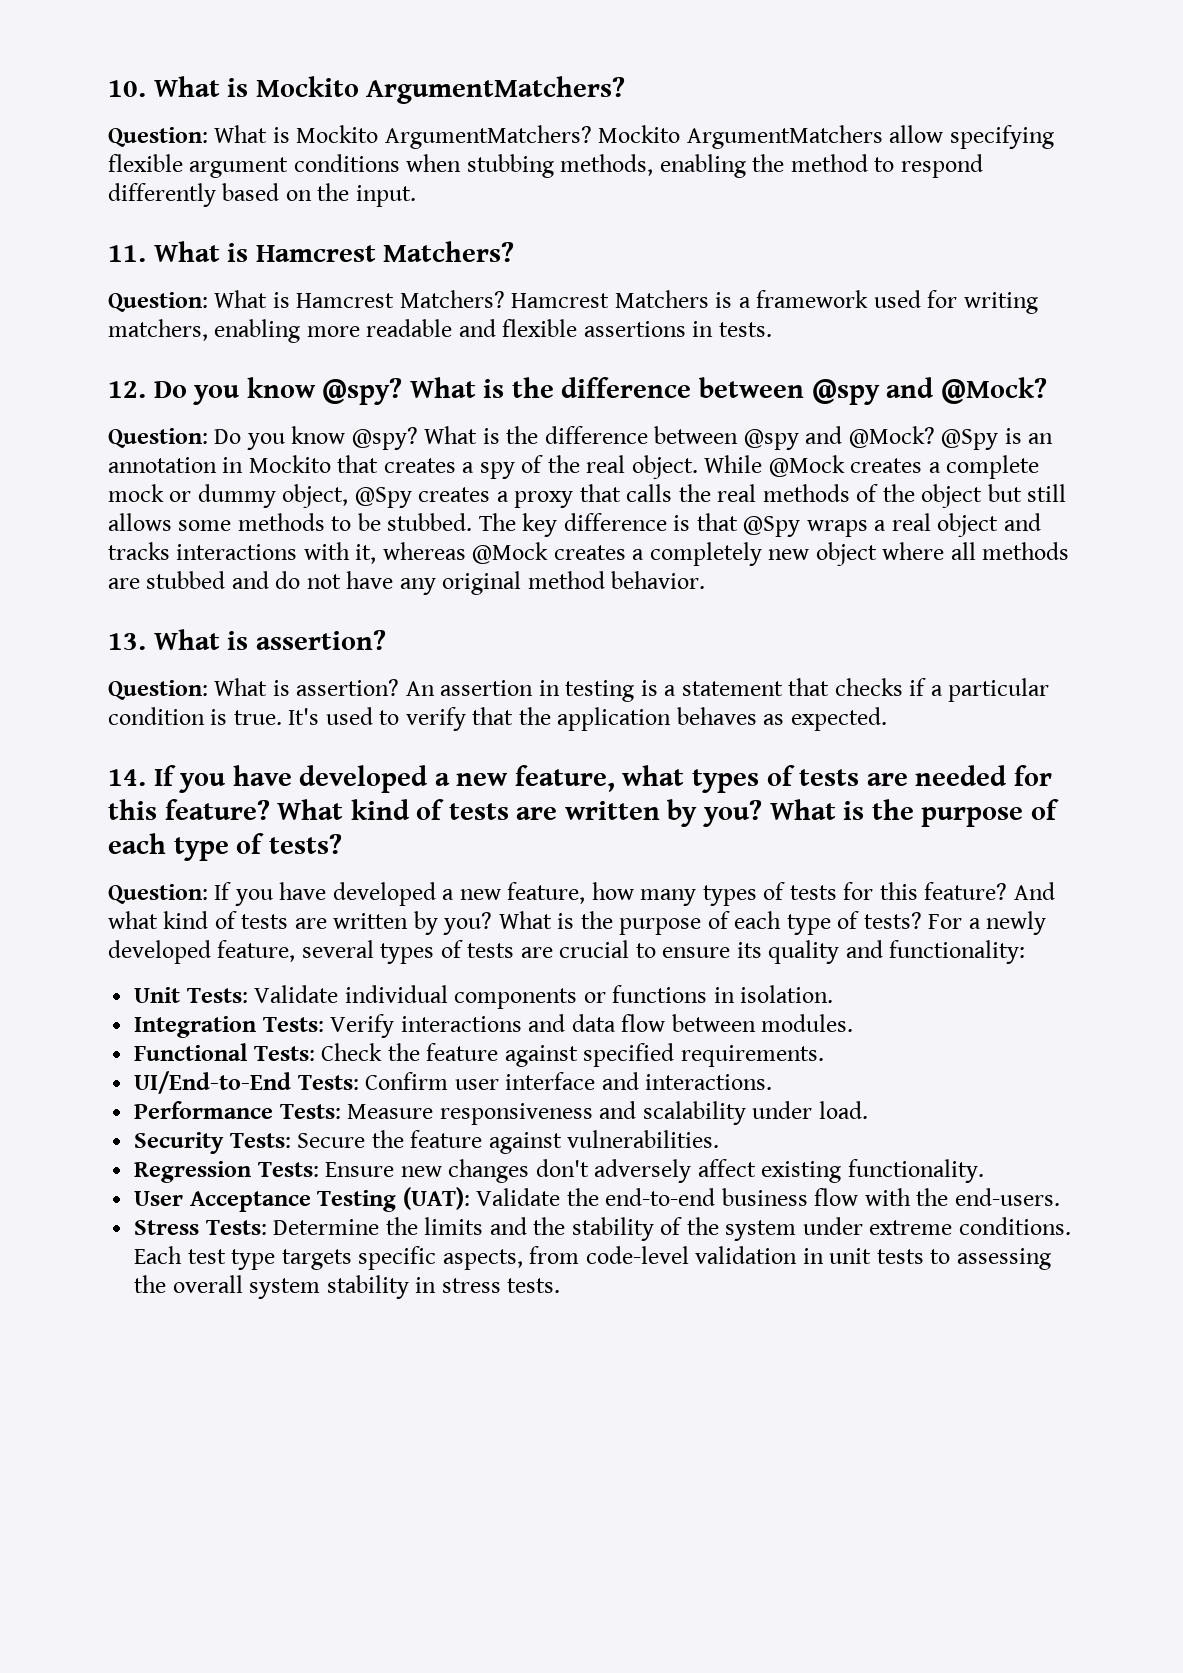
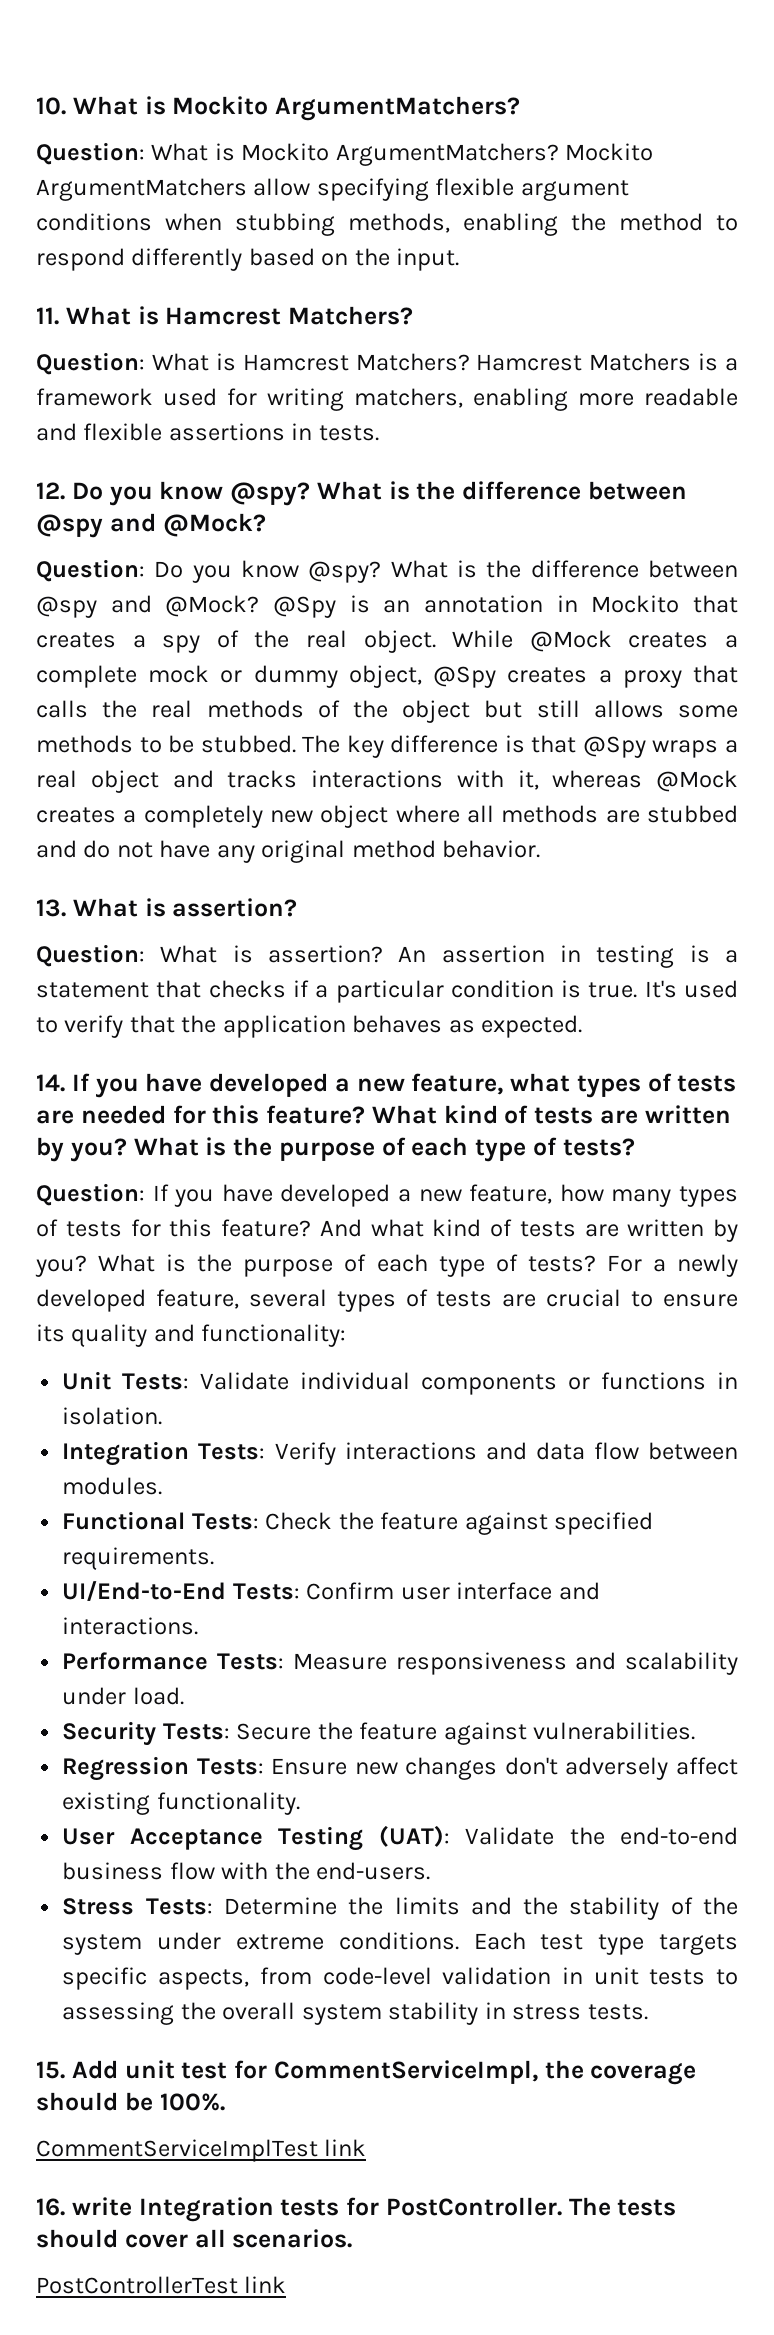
(561, 1285) none -> [36,2060,697,2085] [36,2092,225,2111] [36,2139,367,2162] [36,2197,677,2222] [36,2229,353,2248] [36,2276,287,2294] // 15. Add unit test for CommentServiceImpl, the coverage should be 100%. // CommentServiceImplTest link // 16. write Integration tests for PostController. The tests should cover all scenarios. // PostControllerTest link

